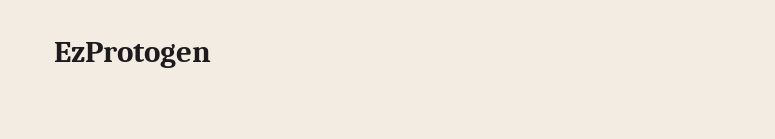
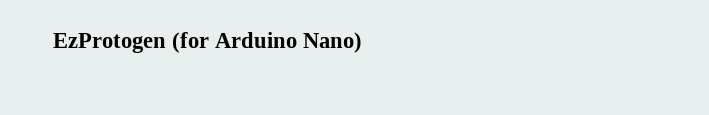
(211, 55) none -> [172,32,363,53] (for Arduino Nano)

